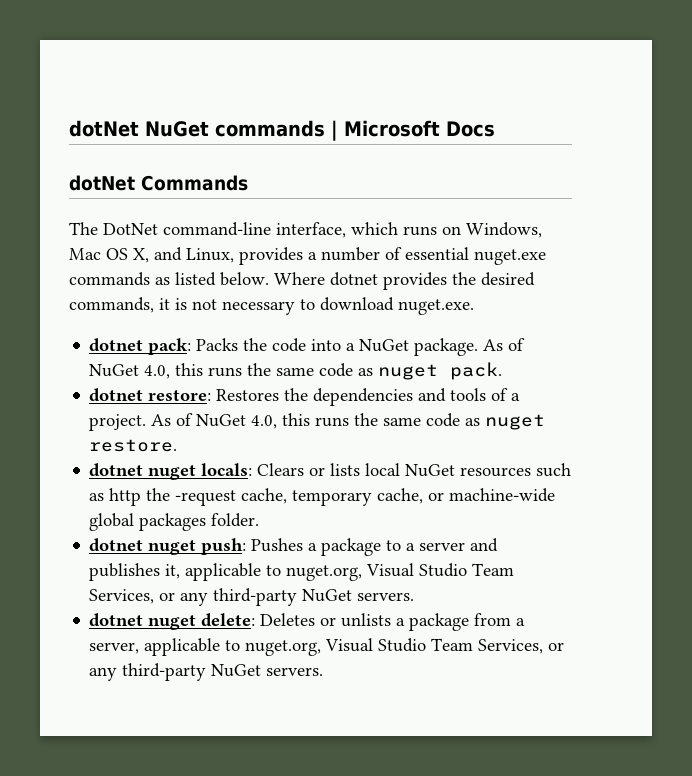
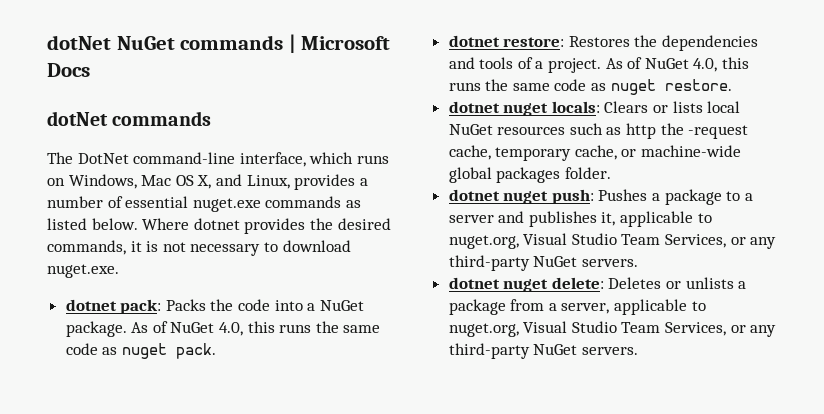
[141,175,248,191] Commands -> [112,111,212,126] commands

